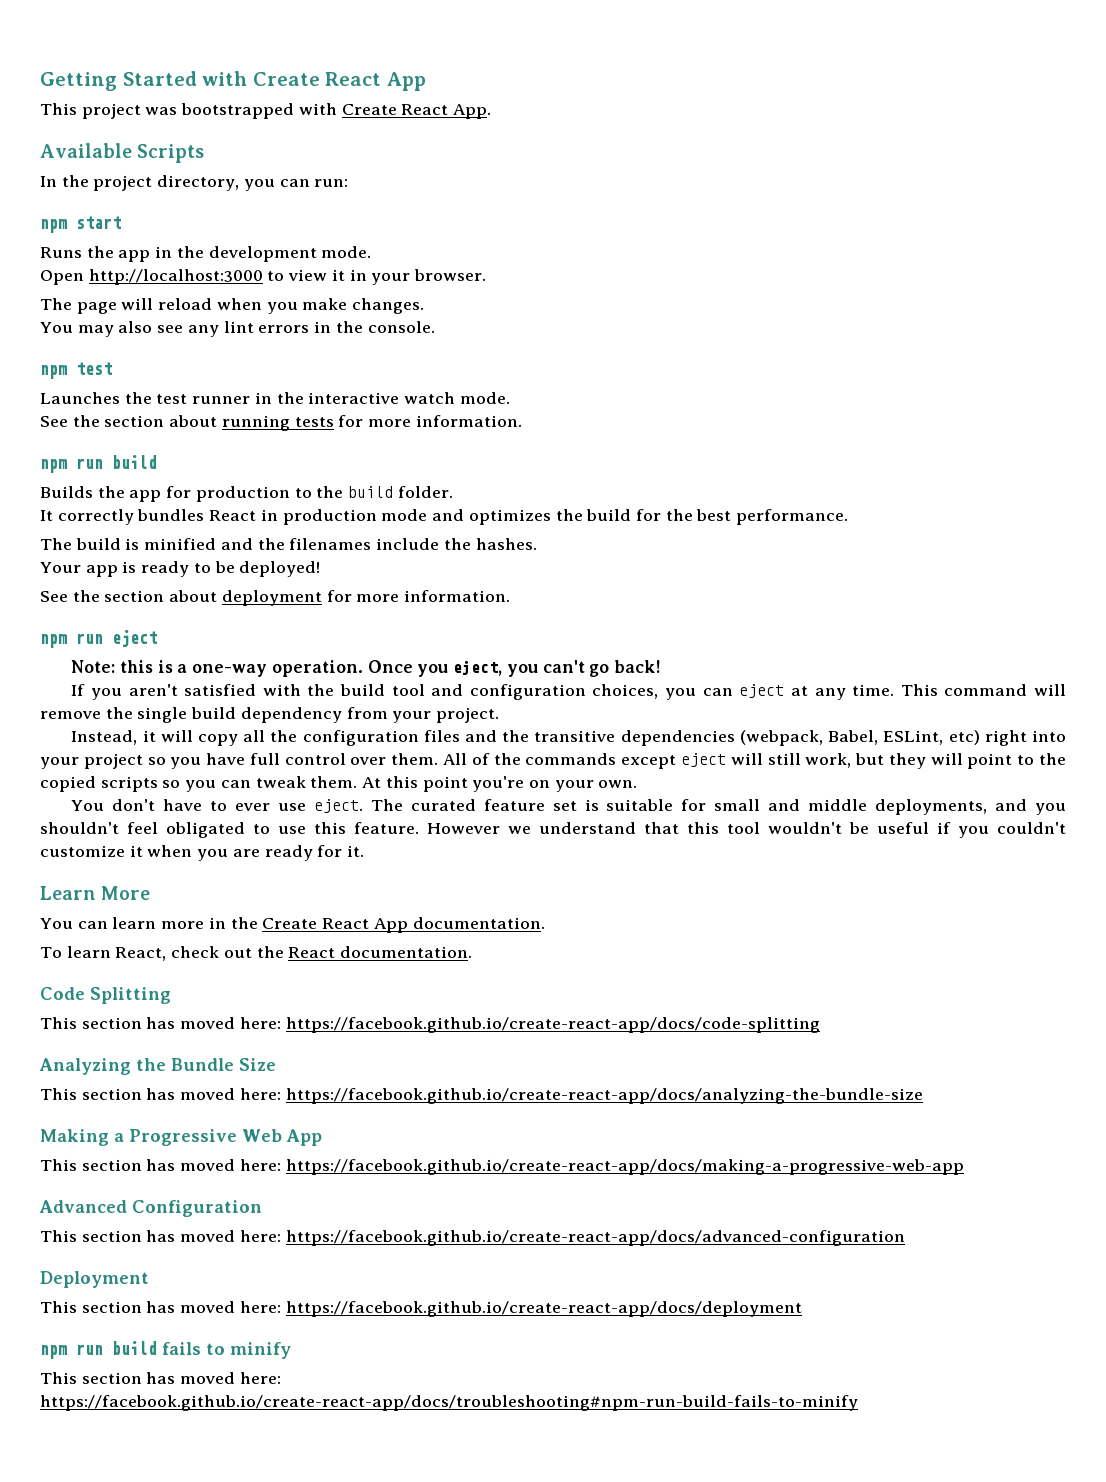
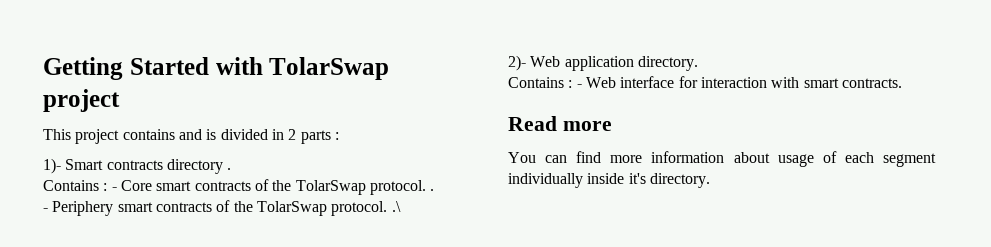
[252,72,426,91] Create React App -> [269,57,390,80] [43,89,120,112] TolarSwap project
[145,103,492,119] [40,143,205,163] [40,175,349,191] [40,216,121,233] [40,246,372,262] [40,269,487,285] [40,298,425,314] [40,321,435,337] [40,362,112,379] [40,392,510,404] [40,415,522,431] [40,455,157,473] [40,486,453,502] [40,509,849,525] [40,538,537,550] [40,561,321,577] [40,590,511,606] [40,630,157,648] [71,660,661,677] [71,684,1067,700] [40,707,500,723] [71,730,1066,746] [40,753,1066,769] [40,776,638,792] [71,799,1066,815] [40,822,1066,838] [40,845,365,861] [40,886,151,900] [40,917,545,933] [40,946,473,961] [40,987,171,1004] [40,1017,820,1033] [39,1058,276,1075] [40,1088,923,1104] [40,1129,322,1146] [40,1159,964,1175] [39,1200,262,1217] [40,1230,905,1246] [40,1271,149,1288] [40,1301,802,1317] [40,1341,291,1359] [40,1372,281,1384] [40,1395,858,1411] was bootstrapped with Create React App. // Available Scripts // In the project directory, you can run: // npm start // Runs the app in the development mode. // Open http://localhost:3000 to view it in your browser. // The page will reload when you make changes. // You may also see any lint errors in the console. // npm test // Launches the test runner in the interactive watch mode. // See the section about running tests for more information. // npm run build // Builds the app for production to the build folder. // It correctly bundles React in production mode and optimizes the build for the best performance. // The build is minified and the filenames include the hashes. // Your app is ready to be deployed! // See the section about deployment for more information. // npm run eject // Note: this is a one-way operation. Once you eject, you can't go back! // If you aren't satisfied with the build tool and configuration choices, you can eject at any time. This command will remove the single build dependency from your project. // Instead, it will copy all the configuration files and the transitive dependencies (webpack, Babel, ESLint, etc) right into your project so you have full control over them. All of the commands except eject will still work, but they will point to the copied scripts so you can tweak them. At this point you're on your own. // You don't have to ever use eject. The curated feature set is suitable for small and middle deployments, and you shouldn't feel obligated to use this feature. However we understand that this tool wouldn't be useful if you couldn't customize it when you are ready for it. // Learn More // You can learn more in the Create React App documentation. // To learn React, check out the React documentation. // Code Splitting // This section has moved here: https://facebook.github.io/create-react-app/docs/code-splitting // Analyzing the Bundle Size // This section has moved here: https://facebook.github.io/create-react-app/docs/analyzing-the-bundle-size // Making a Progressive Web App // This section has moved here: https://facebook.github.io/create-react-app/docs/making-a-progressive-web-app // Advanced Configuration // This section has moved here: https://facebook.github.io/create-react-app/docs/advanced-configuration // Deployment // This section has moved here: https://facebook.github.io/create-react-app/docs/deployment // npm run build fails to minify // This section has moved here: https://facebook.github.io/create-react-app/docs/troubleshooting#npm-run-build-fails-to-minify -> [122,129,339,144] [43,158,232,174] [43,179,435,195] [43,200,401,216] [508,55,698,71] [508,76,902,88] [508,116,612,131] [508,151,936,167] [508,173,710,188] contains and is divided in 2 parts : // 1)- Smart contracts directory . // Contains : - Core smart contracts of the TolarSwap protocol. . // - Periphery smart contracts of the TolarSwap protocol. .\ // 2)- Web application directory. // Contains : - Web interface for interaction with smart contracts. // Read more // You can find more information about usage of each segment individually inside it's directory.

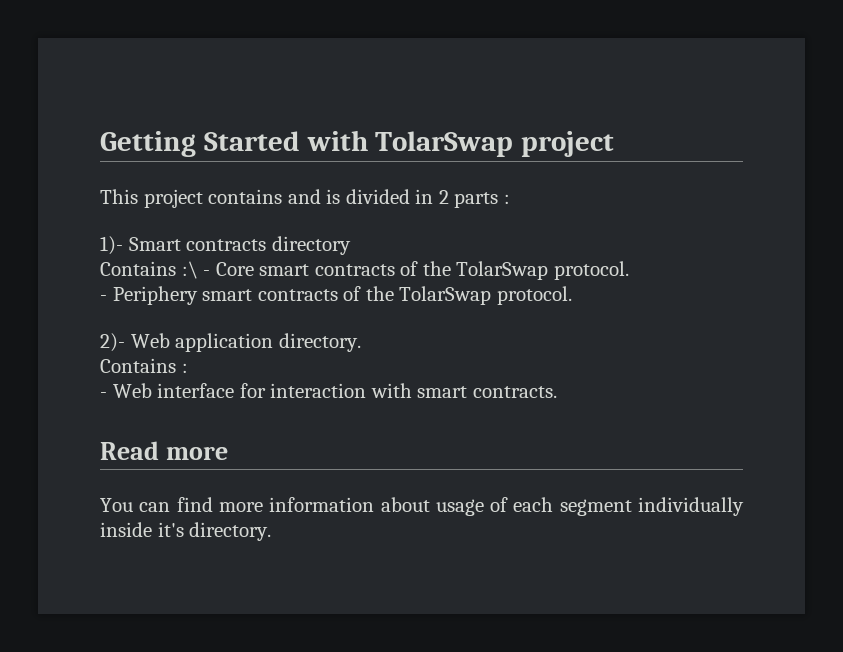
[227,168,232,170] [43,180,108,191] . // Contains : -> [100,261,198,279] // Contains :\
[430,189,435,191] . -> (629, 270) none
[391,201,401,212] .\ -> (572, 295) none
(573, 84) none -> (188, 368) //

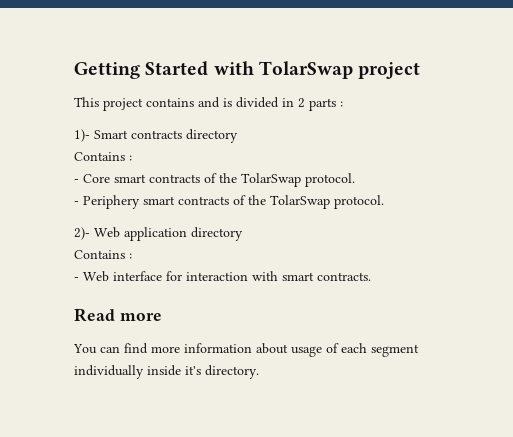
[181,261,198,279] :\ -> [129,155,132,161] : //
[278,333,361,352] directory. -> [191,227,243,241] directory

